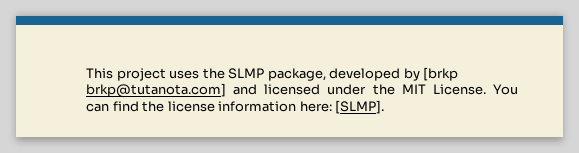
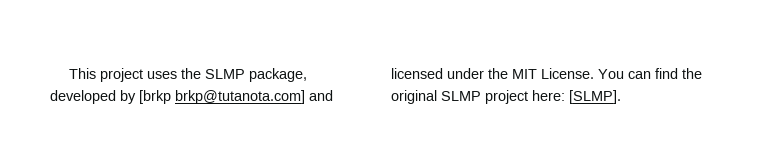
[167,101,297,112] license information -> [391,90,528,104] original SLMP project

